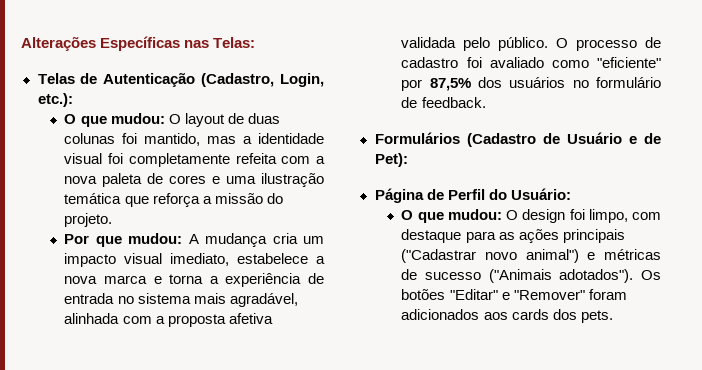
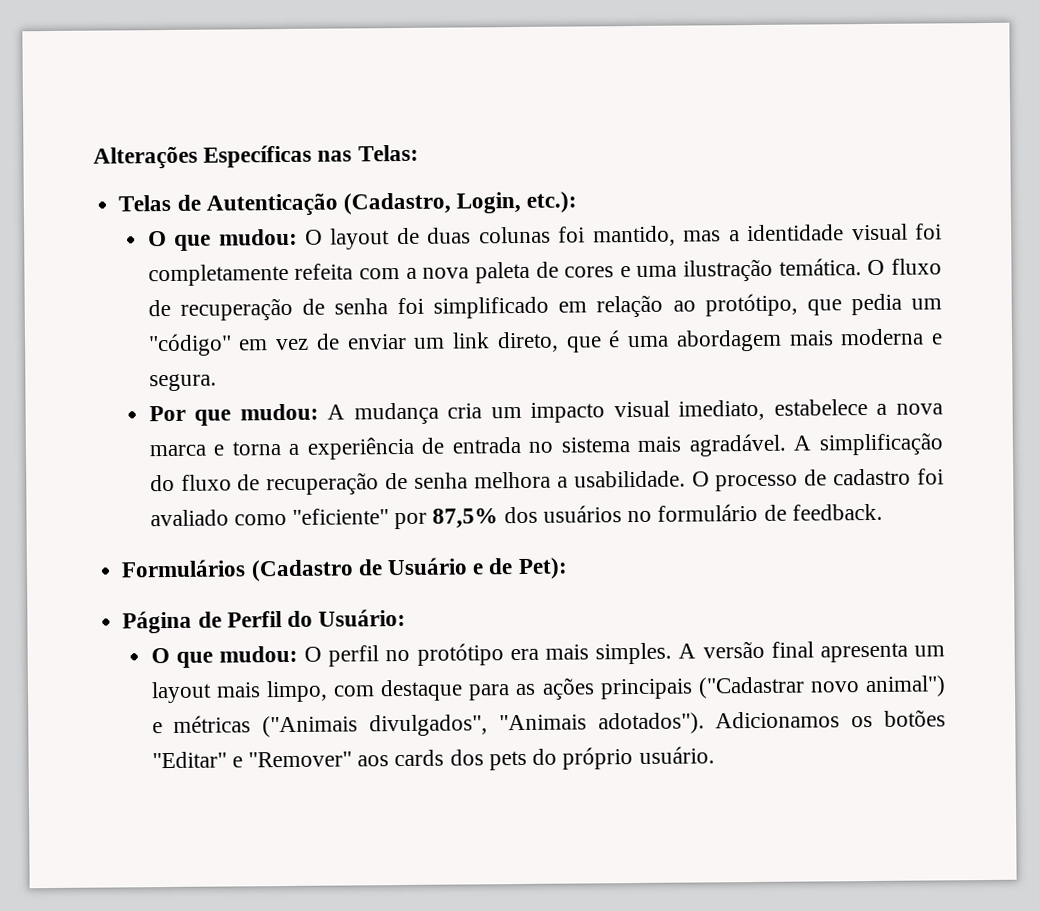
[64,193,283,207] [64,213,113,227] temática que reforça a missão do projeto. -> [778,258,942,276] [147,293,943,321] [147,328,944,357] [148,373,217,392] temática. O fluxo de recuperação de senha foi simplificado em relação ao protótipo, que pedia um "código" em vez de enviar um link direto, que é uma abordagem mais moderna e segura.
[229,293,298,307] [64,313,273,327] [401,37,549,51] agradável, alinhada com a proposta afetiva validada pelo público. -> [688,432,945,457] [149,470,686,496] agradável. A simplificação do fluxo de recuperação de senha melhora a usabilidade.
[522,209,585,223] design foi -> [328,640,946,667] [150,681,261,704] perfil no protótipo era mais simples. A versão final apresenta um layout mais
[401,269,661,283] de sucesso ("Animais adotados"). Os -> [262,711,874,738] ("Animais divulgados", "Animais adotados"). Adicionamos os
[588,289,627,300] [401,309,480,320] foram adicionados -> (353, 759) none
[580,310,613,323] pets. -> [488,746,715,771] pets do próprio usuário.

